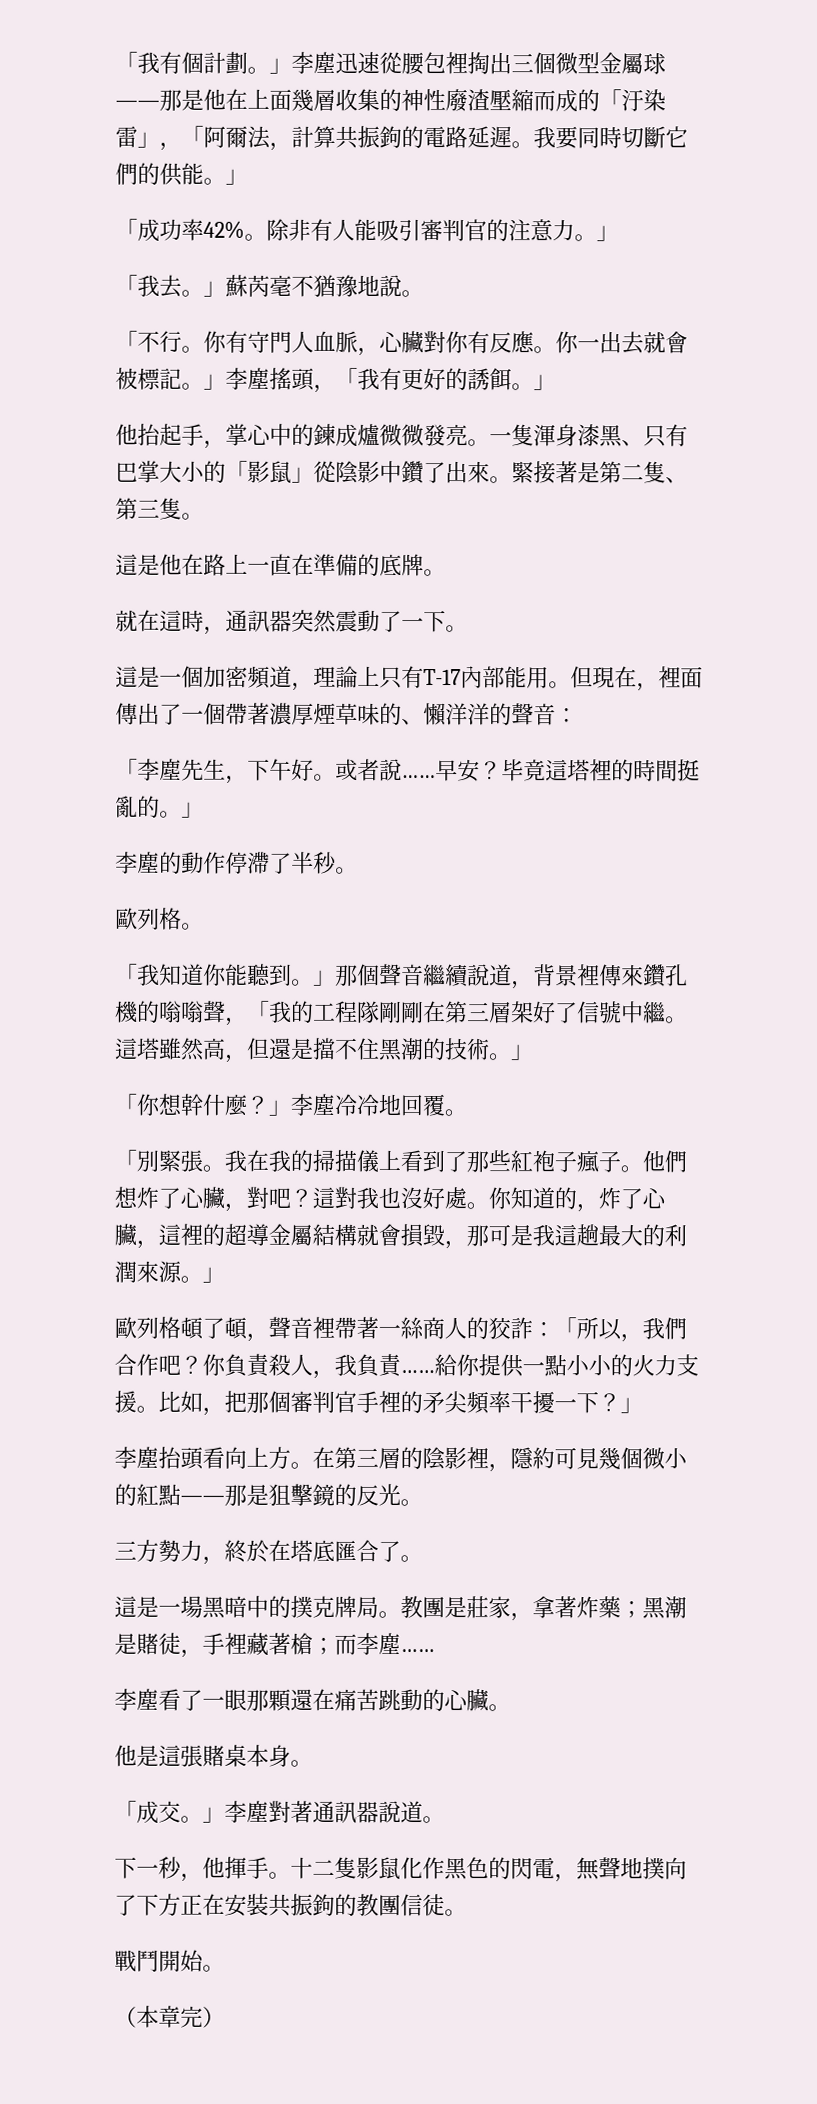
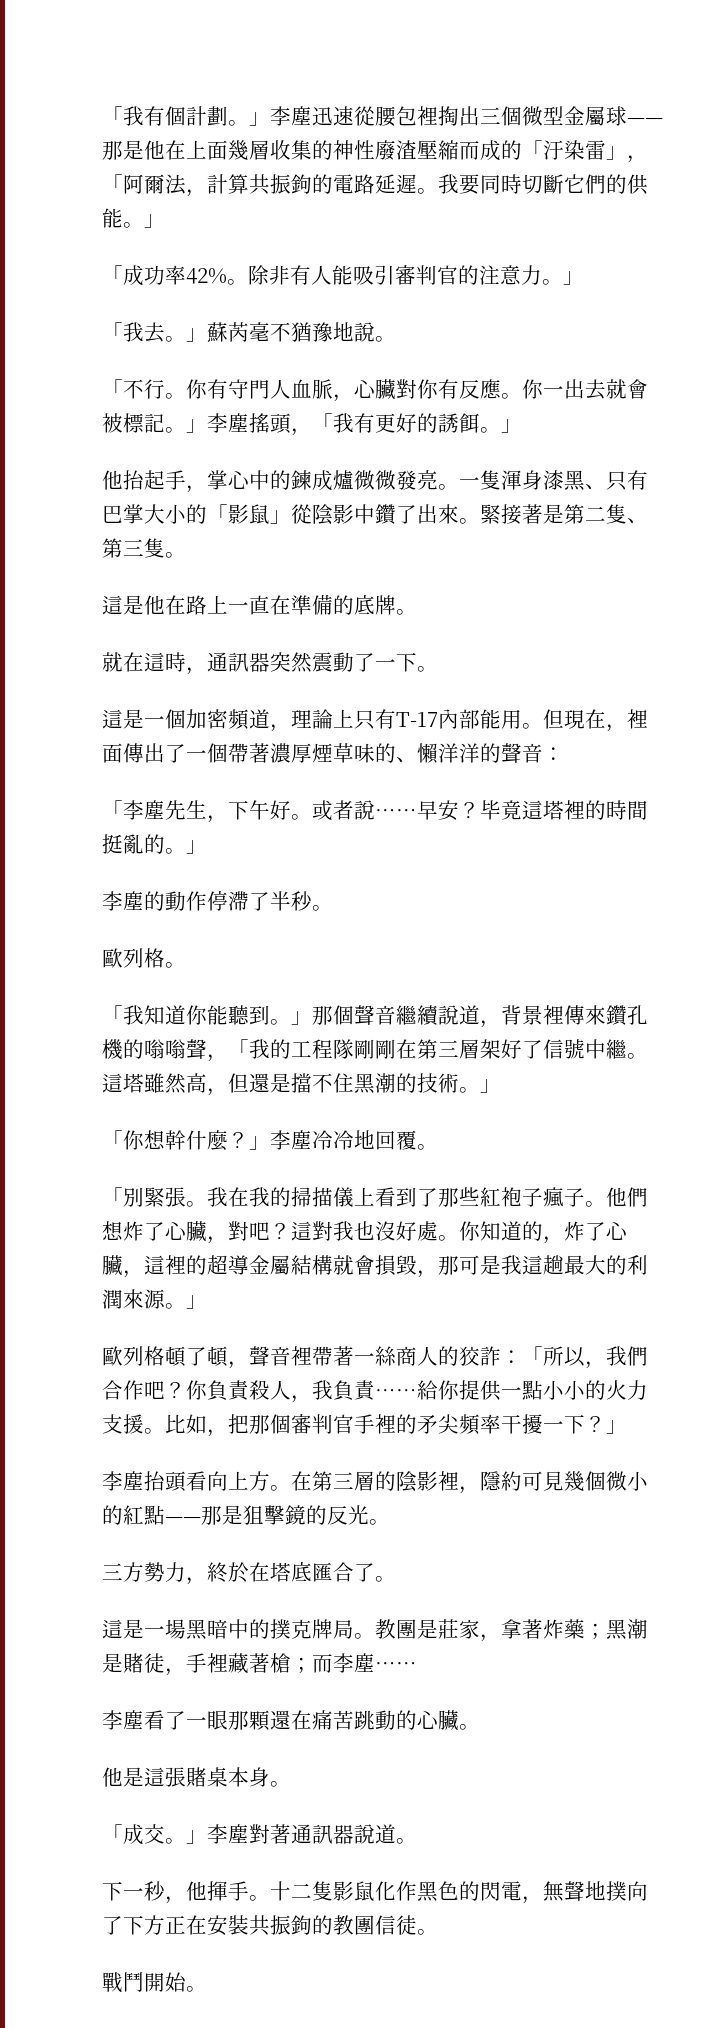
[114,2005,225,2028] // （本章完） -> (207, 1989) none

